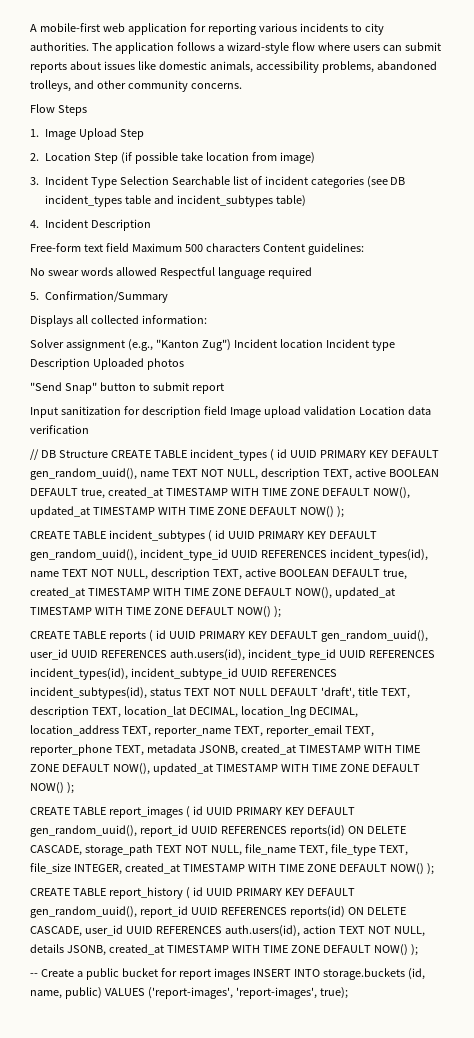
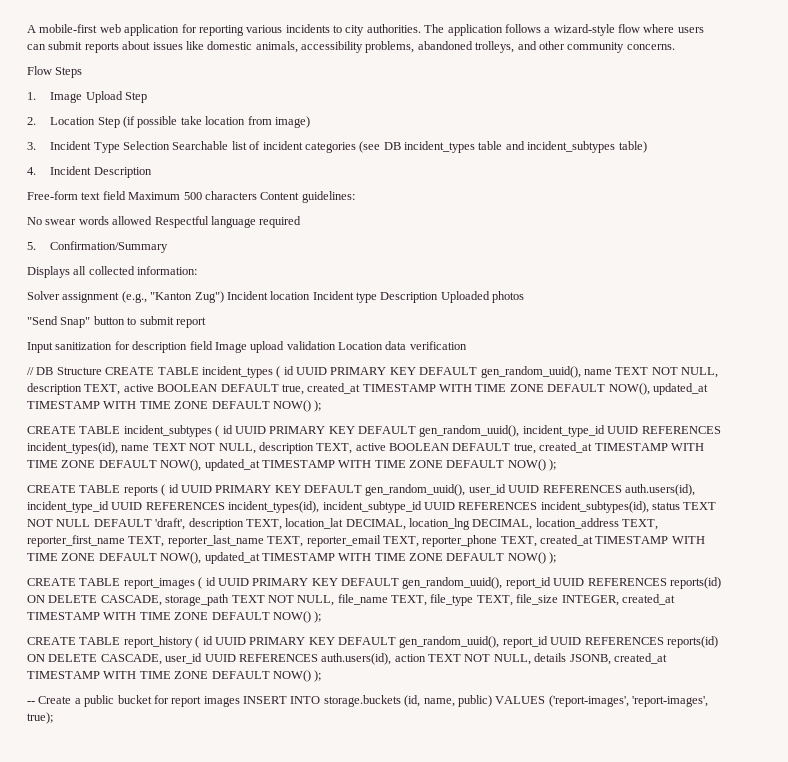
[357,687,410,699] title TEXT, -> (186, 524) none
[153,726,231,737] reporter_name -> [27,535,264,547] reporter_first_name TEXT, reporter_last_name
[146,744,238,756] metadata JSONB, -> (537, 541) none

